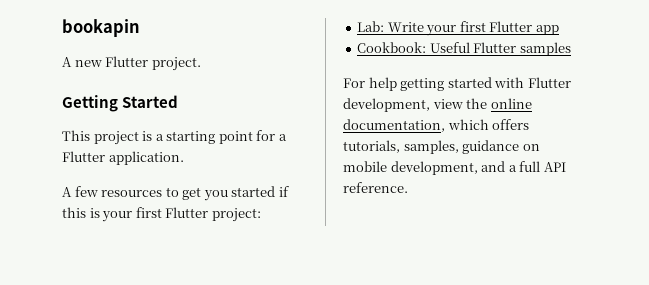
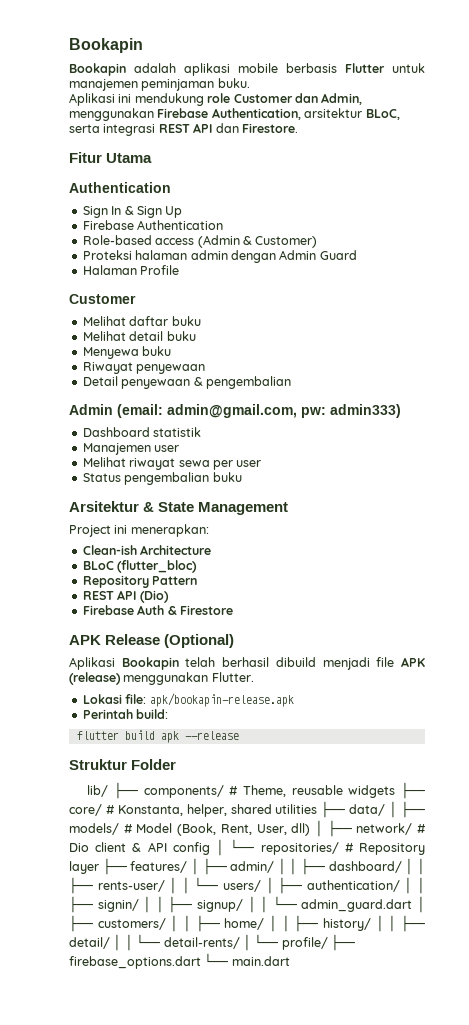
[62,19,140,37] [62,56,201,71] [62,95,179,112] [62,130,287,145] [62,151,184,165] [62,186,289,201] [62,207,261,222] [357,21,559,36] [357,42,571,56] [343,77,571,91] [343,98,532,112] [343,119,530,132] [343,140,540,154] [343,161,566,175] [343,182,408,193] bookapin // A new Flutter project. // Getting Started // This project is a starting point for a Flutter application. // A few resources to get you started if this is your first Flutter project: // Lab: Write your first Flutter app // Cookbook: Useful Flutter samples // For help getting started with Flutter development, view the online documentation, which offers tutorials, samples, guidance on mobile development, and a full API reference. -> [69,38,143,53] [69,63,425,76] [69,78,250,91] [69,93,363,106] [69,108,400,121] [69,123,298,136] [69,152,153,163] [69,182,171,193] [82,206,183,218] [82,220,224,230] [82,235,318,248] [82,250,357,263] [82,265,180,275] [69,294,136,304] [82,316,201,326] [82,331,196,341] [82,346,172,359] [82,362,206,374] [82,376,291,389] [69,404,401,418] [82,427,202,437] [82,443,180,455] [82,457,262,470] [82,472,242,485] [69,501,289,515] [69,524,209,537] [82,545,212,555] [82,560,198,573] [82,575,198,588] [82,590,169,603] [82,605,233,615] [69,634,235,648] [69,657,426,670] [69,672,254,685] [82,693,294,707] [82,709,169,719] [76,730,239,743] [69,759,177,770] [87,782,426,799] [69,801,426,818] [69,820,426,837] [69,839,426,856] [69,858,425,875] [69,877,425,894] [69,896,425,913] [69,915,426,932] [69,934,355,951] [69,953,290,969] Bookapin // Bookapin adalah aplikasi mobile berbasis Flutter untuk manajemen peminjaman buku. // Aplikasi ini mendukung role Customer dan Admin, menggunakan Firebase Authentication, arsitektur BLoC, serta integrasi REST API dan Firestore. // Fitur Utama // Authentication // Sign In & Sign Up // Firebase Authentication // Role-based access (Admin & Customer) // Proteksi halaman admin dengan Admin Guard // Halaman Profile // Customer // Melihat daftar buku // Melihat detail buku // Menyewa buku // Riwayat penyewaan // Detail penyewaan & pengembalian // Admin (email: admin@gmail.com, pw: admin333) // Dashboard statistik // Manajemen user // Melihat riwayat sewa per user // Status pengembalian buku // Arsitektur & State Management // Project ini menerapkan: // Clean-ish Architecture // BLoC (flutter_bloc) // Repository Pattern // REST API (Dio) // Firebase Auth & Firestore // APK Release (Optional) // Aplikasi Bookapin telah berhasil dibuild menjadi file APK (release) menggunakan Flutter. // Lokasi file: apk/bookapin-release.apk // Perintah build: // flutter build apk --release // Struktur Folder // lib/ ├── components/ # Theme, reusable widgets ├── core/ # Konstanta, helper, shared utilities ├── data/ │ ├── models/ # Model (Book, Rent, User, dll) │ ├── network/ # Dio client & API config │ └── repositories/ # Repository layer ├── features/ │ ├── admin/ │ │ ├── dashboard/ │ │ ├── rents-user/ │ │ └── users/ │ ├── authentication/ │ │ ├── signin/ │ │ ├── signup/ │ │ └── admin_guard.dart │ ├── customers/ │ │ ├── home/ │ │ ├── history/ │ │ ├── detail/ │ │ └── detail-rents/ │ └── profile/ ├── firebase_options.dart └── main.dart

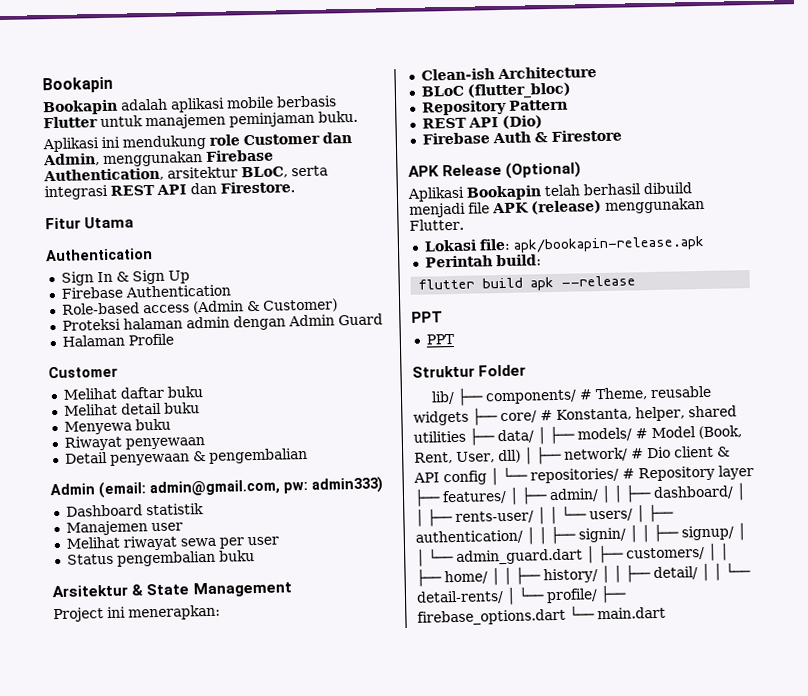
(239, 735) none -> [411,311,443,323] [425,333,455,345] // PPT // PPT

